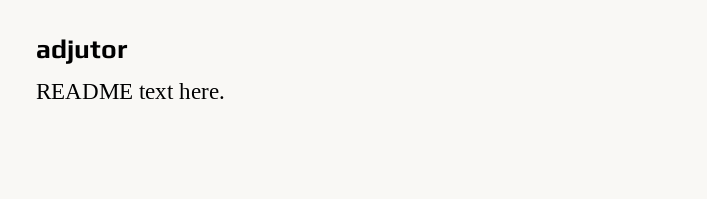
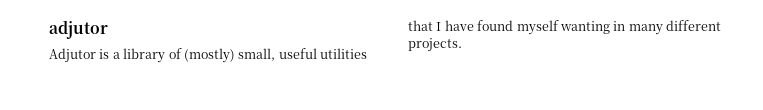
[36,83,226,99] README text here. -> [49,48,367,63] [408,20,721,35] [408,38,462,52] Adjutor is a library of (mostly) small, useful utilities that I have found myself wanting in many different projects.

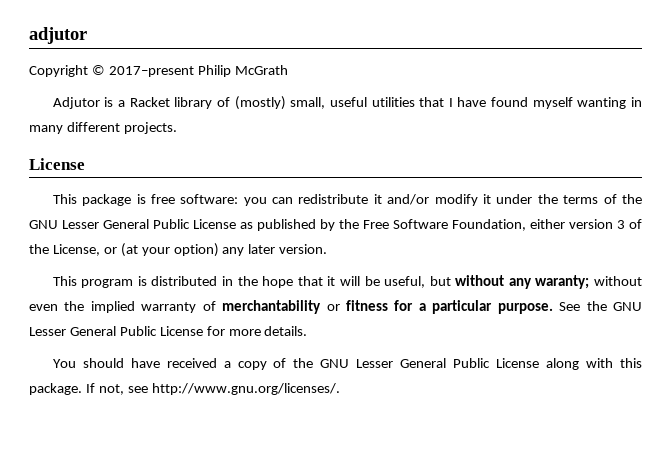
(108, 29) none -> [29,65,288,77] // Copyright © 2017–present Philip McGrath
(120, 55) none -> [129,97,170,107] Racket
(462, 45) none -> [29,158,85,170] [52,194,643,206] [29,219,642,231] [29,243,328,257] [52,275,643,289] [29,300,643,314] [29,326,308,336] [52,358,643,370] [29,383,340,395] // License // This package is free software: you can redistribute it and/or modify it under the terms of the GNU Lesser General Public License as published by the Free Software Foundation, either version 3 of the License, or (at your option) any later version. // This program is distributed in the hope that it will be useful, but without any waranty; without even the implied warranty of merchantability or fitness for a particular purpose. See the GNU Lesser General Public License for more details. // You should have received a copy of the GNU Lesser General Public License along with this package. If not, see http://www.gnu.org/licenses/.

